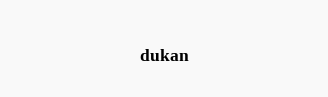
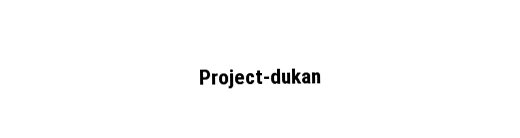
[139,49,189,61] dukan -> [199,68,322,89] Project-dukan

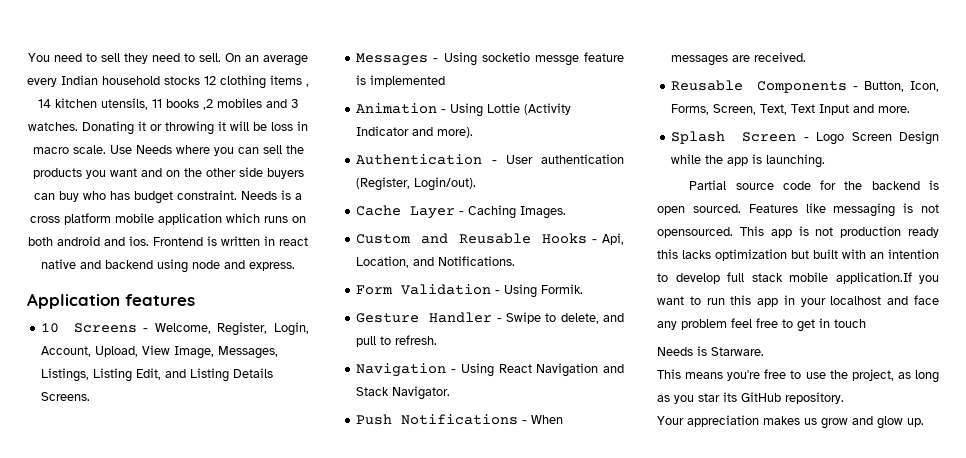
[199,68,322,89] Project-dukan -> [28,53,308,66] [27,75,309,89] [38,98,298,110] [28,121,308,135] [32,145,304,156] [32,167,304,179] [34,190,302,204] [30,213,306,225] [28,236,308,246] [41,259,295,273] [27,293,195,309] [41,322,309,336] [41,345,279,359] [41,368,274,382] [41,392,91,401] [356,52,624,66] [356,75,446,87] [356,103,572,117] [356,126,474,138] [356,154,624,165] [356,177,477,191] [356,205,567,219] [356,233,624,245] [356,256,516,268] [356,284,584,298] [356,312,624,324] [356,335,438,347] [356,363,624,377] [356,386,451,400] [356,414,564,425] [671,52,807,66] [671,80,939,93] [671,104,911,115] [671,131,939,145] [671,154,826,168] [689,180,939,190] [657,203,939,217] [657,226,939,238] [657,249,939,261] [657,272,939,284] [657,295,939,307] [657,318,866,332] [657,346,764,356] [657,369,939,383] [657,392,844,404] [657,415,924,429] You need to sell they need to sell. On an average every Indian household stocks 12 clothing items , 14 kitchen utensils, 11 books ,2 mobiles and 3 watches. Donating it or throwing it will be loss in macro scale. Use Needs where you can sell the products you want and on the other side buyers can buy who has budget constraint. Needs is a cross platform mobile application which runs on both android and ios. Frontend is written in react native and backend using node and express. // Application features // 10 Screens - Welcome, Register, Login, Account, Upload, View Image, Messages, Listings, Listing Edit, and Listing Details Screens. // Messages - Using socketio messge feature is implemented // Animation - Using Lottie (Activity Indicator and more). // Authentication - User authentication (Register, Login/out). // Cache Layer - Caching Images. // Custom and Reusable Hooks - Api, Location, and Notifications. // Form Validation - Using Formik. // Gesture Handler - Swipe to delete, and pull to refresh. // Navigation - Using React Navigation and Stack Navigator. // Push Notifications - When messages are received. // Reusable Components - Button, Icon, Forms, Screen, Text, Text Input and more. // Splash Screen - Logo Screen Design while the app is launching. // Partial source code for the backend is open sourced. Features like messaging is not opensourced. This app is not production ready this lacks optimization but built with an intention to develop full stack mobile application.If you want to run this app in your localhost and face any problem feel free to get in touch // Needs is Starware. // This means you're free to use the project, as long as you star its GitHub repository. // Your appreciation makes us grow and glow up.

